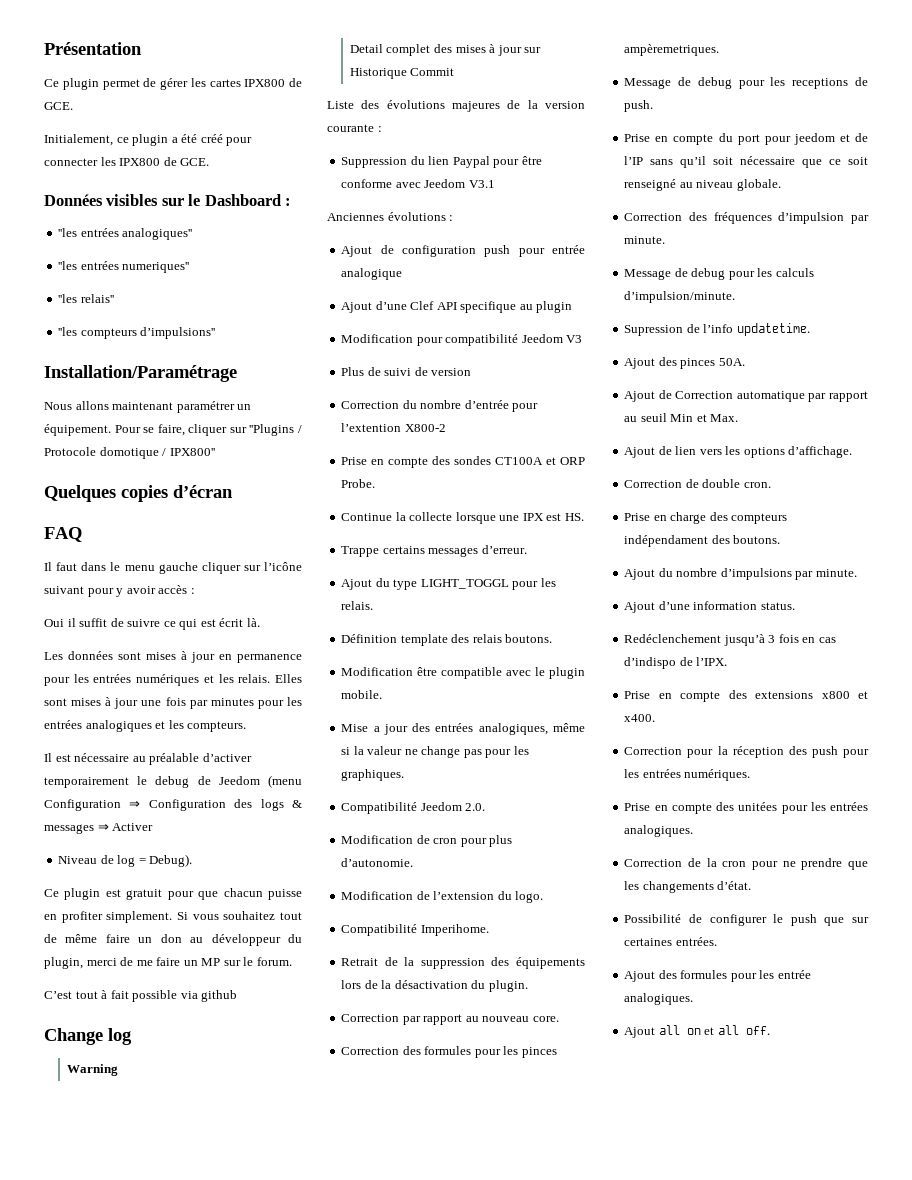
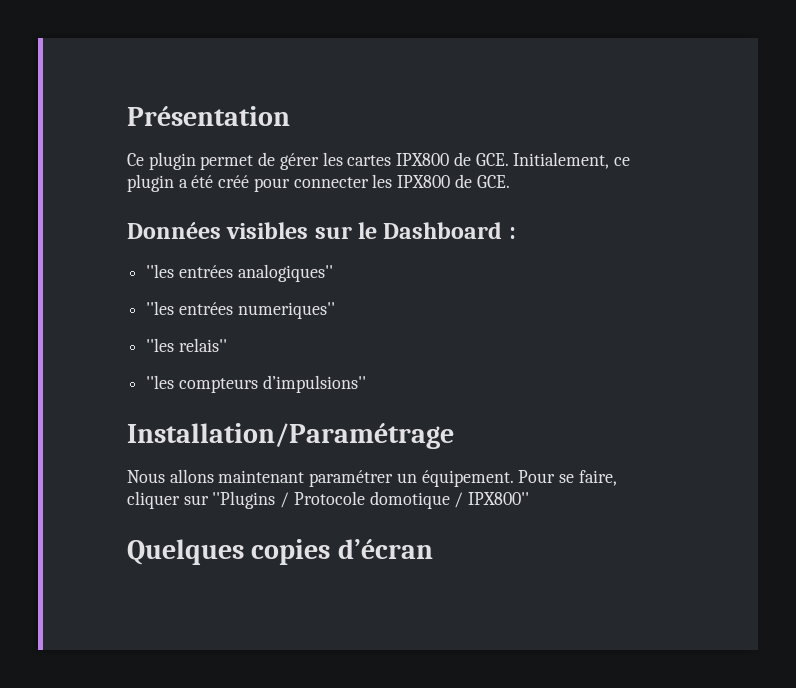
(73, 106) // -> (509, 159) none
[44,527,82,542] [44,562,302,574] [44,585,195,597] [44,618,260,630] [44,651,302,663] [44,674,302,686] [44,697,302,709] [44,720,247,732] [44,753,252,765] [44,775,302,788] [44,799,302,811] [44,823,154,834] [58,854,193,867] [44,888,302,900] [44,911,302,923] [44,934,302,946] [44,957,292,969] [44,990,238,1002] [44,1028,132,1045] [66,1064,118,1076] [349,44,542,56] [349,68,455,79] [327,100,585,112] [327,124,382,132] [341,156,542,168] [341,179,495,188] [327,212,454,221] [341,245,585,257] [341,268,403,280] [341,301,573,313] [341,334,583,346] [341,367,472,376] [341,400,539,412] [341,423,446,432] [341,456,585,468] [341,479,376,488] [341,512,584,524] [341,545,527,557] [341,578,556,590] [341,601,374,610] [341,634,553,646] [341,667,585,679] [341,690,383,699] [341,723,585,735] [341,746,529,758] [341,769,405,781] [341,802,486,814] [341,835,513,847] [341,858,414,867] [341,891,544,903] [341,924,489,936] [341,957,585,969] [341,980,528,992] [341,1014,559,1025] [341,1046,557,1058] [624,44,720,56] [624,77,868,89] [624,100,654,112] [624,133,868,145] [624,156,868,168] [624,179,781,191] [624,212,869,224] [624,236,666,244] [624,268,814,280] [624,291,736,303] [624,323,810,336] [624,357,745,369] [624,390,868,402] [624,413,739,422] [624,446,853,458] [624,479,771,488] [624,512,788,524] [624,535,781,547] [624,568,857,580] [624,601,795,613] [624,634,836,646] [624,657,728,669] [624,690,868,702] [624,714,656,722] [624,746,869,758] [624,769,751,781] [624,802,868,814] [624,825,694,837] [624,858,868,870] [624,881,752,893] [624,914,869,926] [624,937,717,946] [624,970,811,982] [624,993,694,1005] [624,1025,770,1038] // FAQ // Il faut dans le menu gauche cliquer sur l’icône suivant pour y avoir accès : // Oui il suffit de suivre ce qui est écrit là. // Les données sont mises à jour en permanence pour les entrées numériques et les relais. Elles sont mises à jour une fois par minutes pour les entrées analogiques et les compteurs. // Il est nécessaire au préalable d’activer temporairement le debug de Jeedom (menu Configuration ⇒ Configuration des logs & messages ⇒ Activer // Niveau de log = Debug). // Ce plugin est gratuit pour que chacun puisse en profiter simplement. Si vous souhaitez tout de même faire un don au développeur du plugin, merci de me faire un MP sur le forum. // C’est tout à fait possible via github // Change log // Warning // Detail complet des mises à jour sur Historique Commit // Liste des évolutions majeures de la version courante : // Suppression du lien Paypal pour être conforme avec Jeedom V3.1 // Anciennes évolutions : // Ajout de configuration push pour entrée analogique // Ajout d’une Clef API specifique au plugin // Modification pour compatibilité Jeedom V3 // Plus de suivi de version // Correction du nombre d’entrée pour l’extention X800-2 // Prise en compte des sondes CT100A et ORP Probe. // Continue la collecte lorsque une IPX est HS. // Trappe certains messages d’erreur. // Ajout du type LIGHT_TOGGL pour les relais. // Définition template des relais boutons. // Modification être compatible avec le plugin mobile. // Mise a jour des entrées analogiques, même si la valeur ne change pas pour les graphiques. // Compatibilité Jeedom 2.0. // Modification de cron pour plus d’autonomie. // Modification de l’extension du logo. // Compatibilité Imperihome. // Retrait de la suppression des équipements lors de la désactivation du plugin. // Correction par rapport au nouveau core. // Correction des formules pour les pinces ampèremetriques. // Message de debug pour les receptions de push. // Prise en compte du port pour jeedom et de l’IP sans qu’il soit nécessaire que ce soit renseigné au niveau globale. // Correction des fréquences d’impulsion par minute. // Message de debug pour les calculs d’impulsion/minute. // Supression de l’info updatetime. // Ajout des pinces 50A. // Ajout de Correction automatique par rapport au seuil Min et Max. // Ajout de lien vers les options d’affichage. // Correction de double cron. // Prise en charge des compteurs indépendament des boutons. // Ajout du nombre d’impulsions par minute. // Ajout d’une information status. // Redéclenchement jusqu’à 3 fois en cas d’indispo de l’IPX. // Prise en compte des extensions x800 et x400. // Correction pour la réception des push pour les entrées numériques. // Prise en compte des unitées pour les entrées analogiques. // Correction de la cron pour ne prendre que les changements d’état. // Possibilité de configurer le push que sur certaines entrées. // Ajout des formules pour les entrée analogiques. // Ajout all on et all off. -> (433, 549) none

